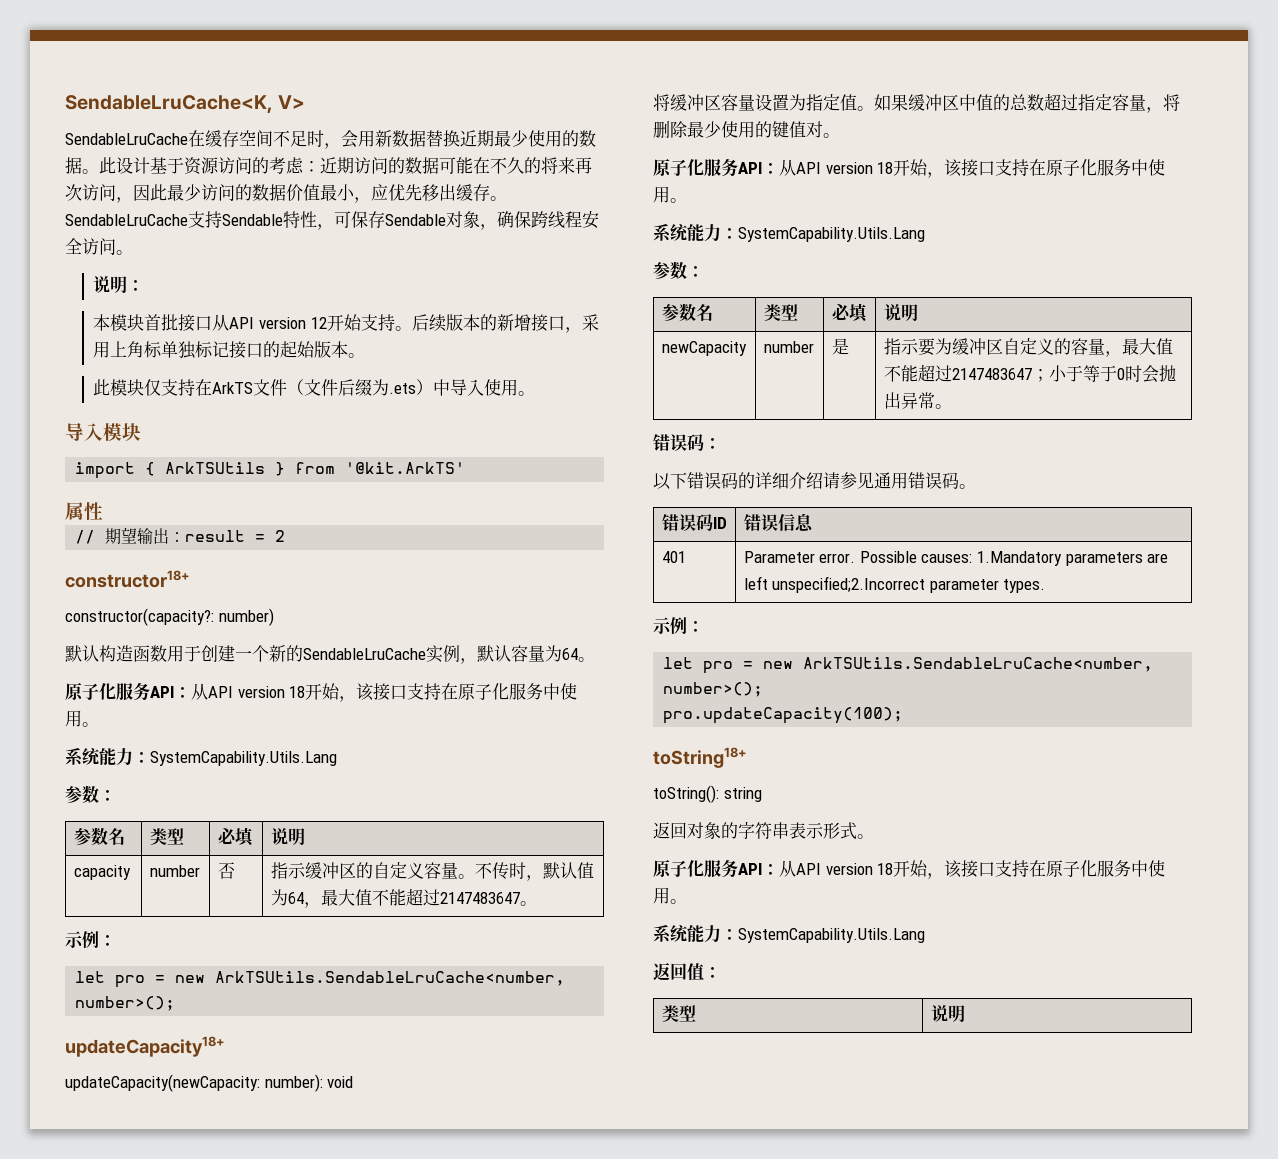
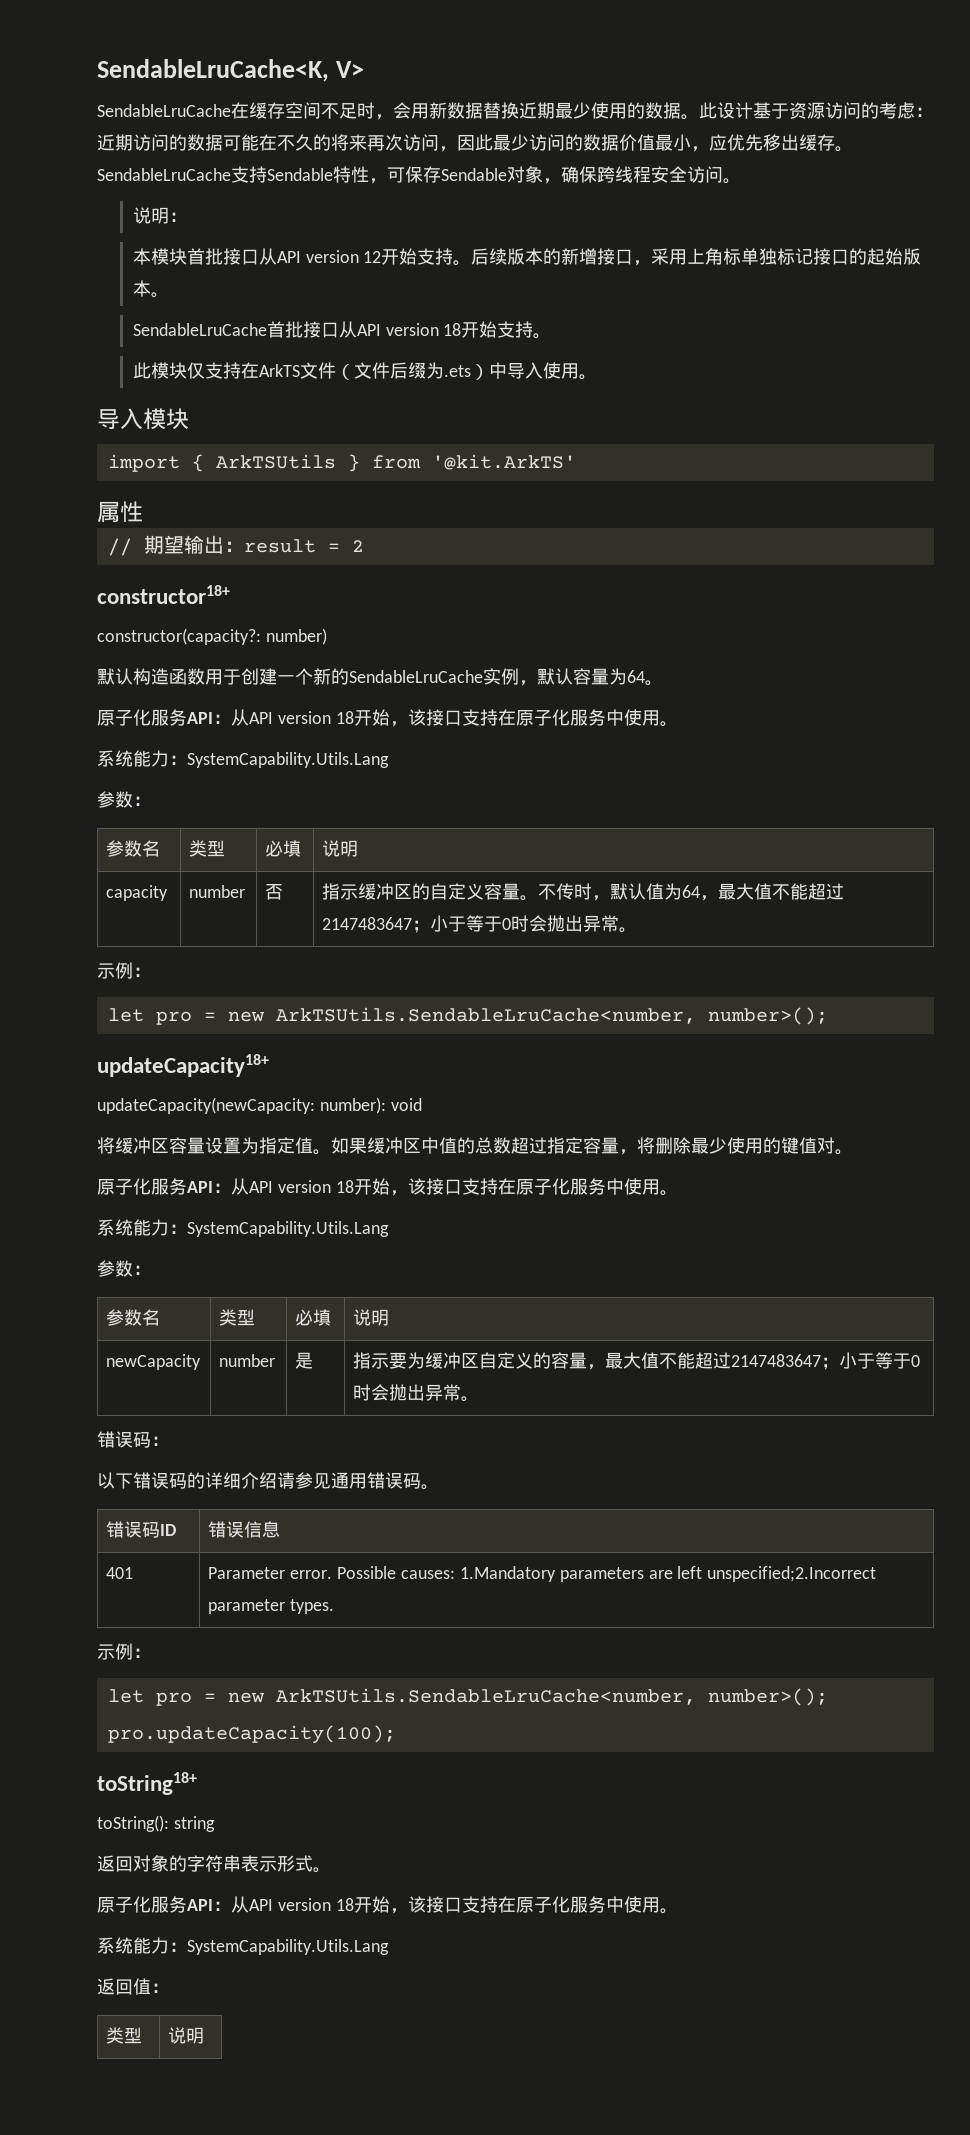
(366, 355) none -> [132,321,552,339] // SendableLruCache首批接口从API version 18开始支持。
(520, 898) none -> [412,915,620,933] ；小于等于0时会抛出异常

